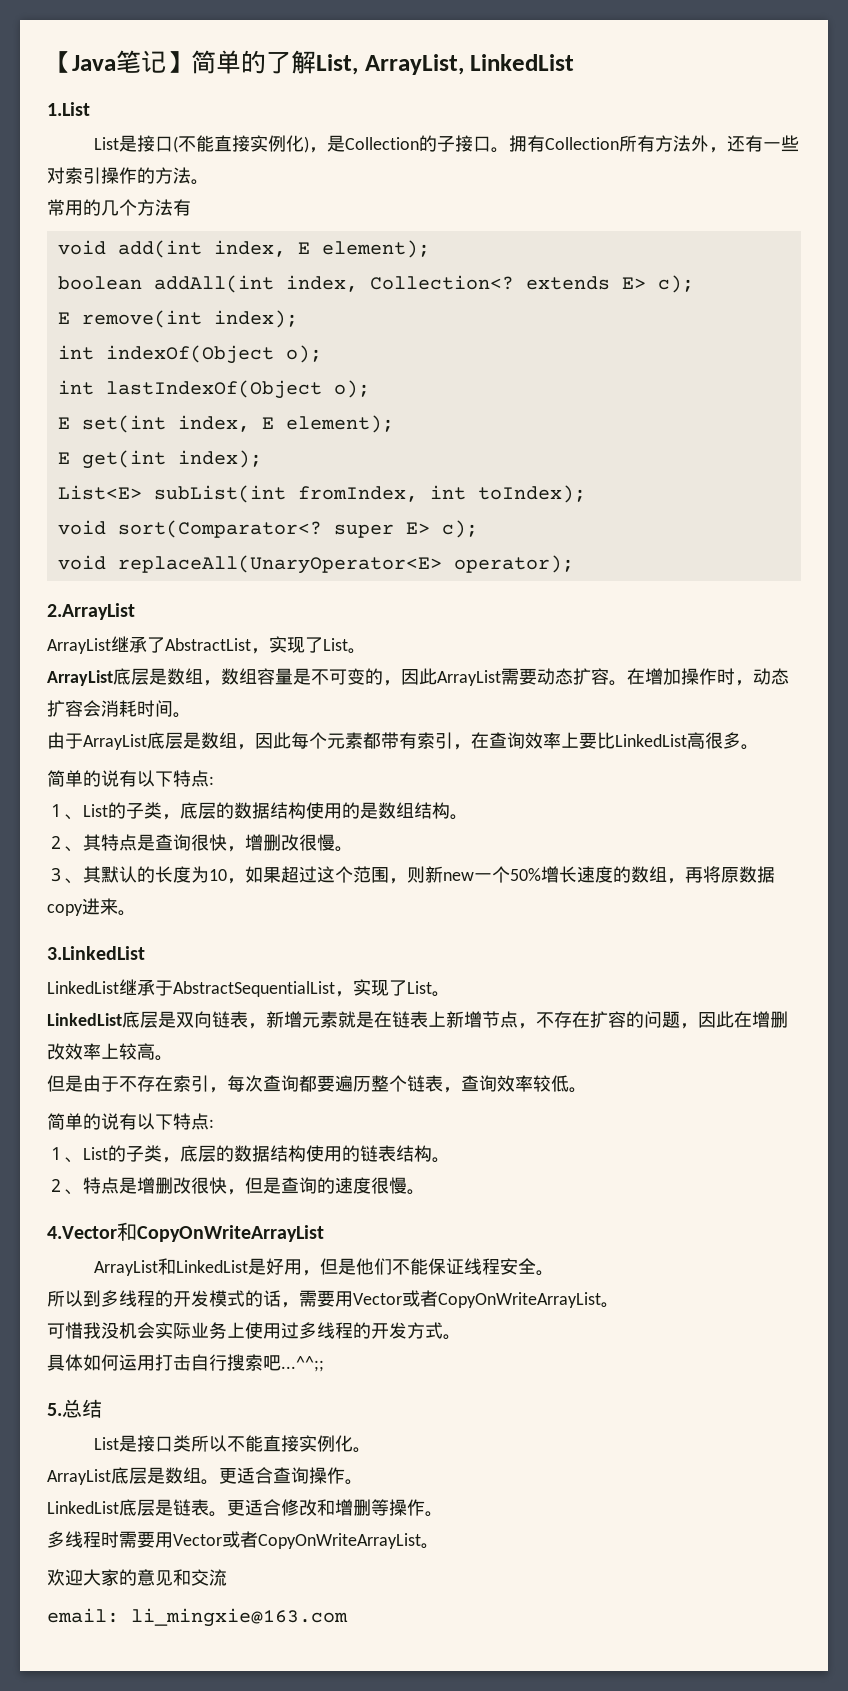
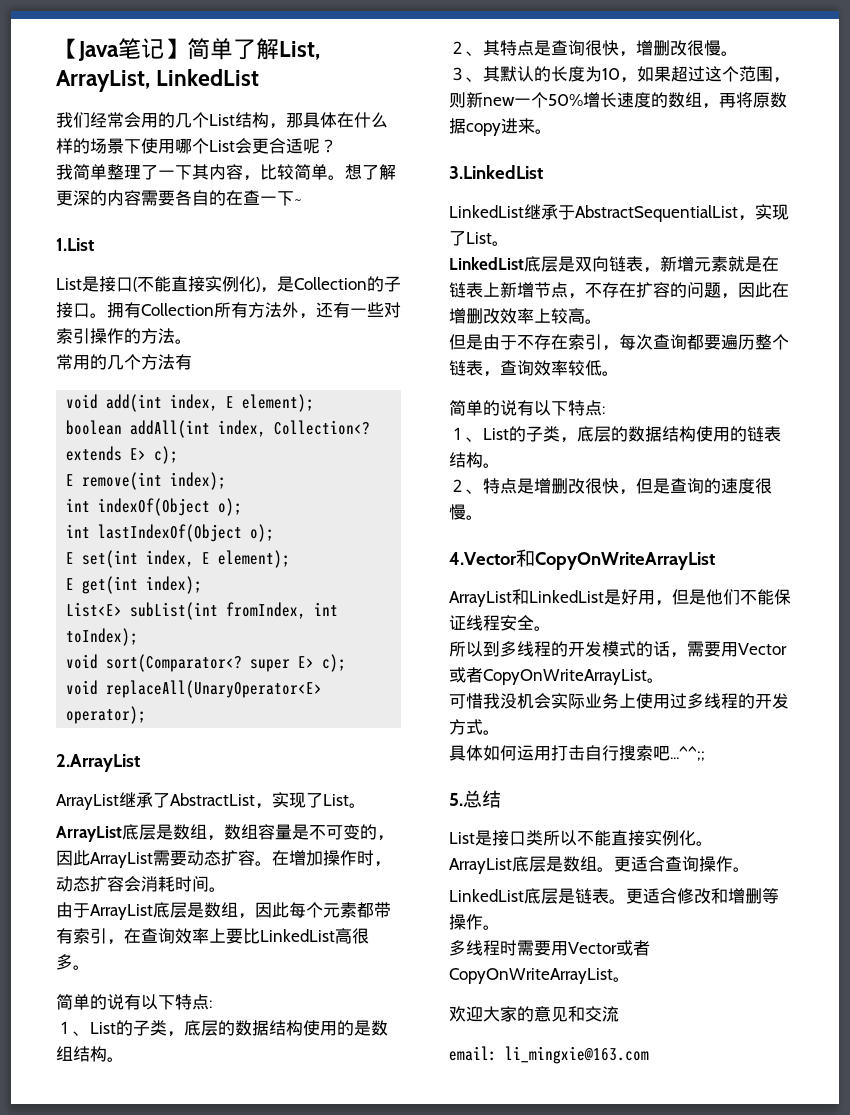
[241,50,266,74] 的 -> (233, 49) none
(575, 62) none -> [56,112,388,129] [56,138,337,154] [56,164,396,181] [56,190,302,206] // 我们经常会用的几个List结构，那具体在什么样的场景下使用哪个List会更合适呢？ // 我简单整理了一下其内容，比较简单。想了解更深的内容需要各自的在查一下~

